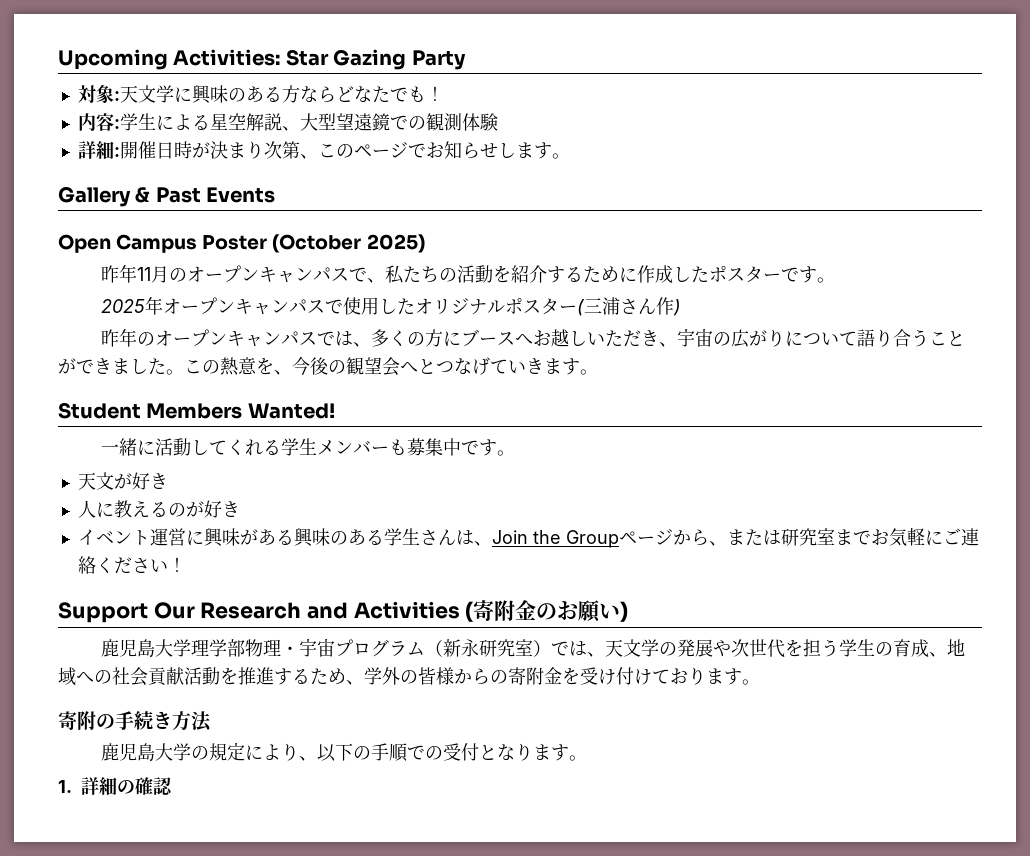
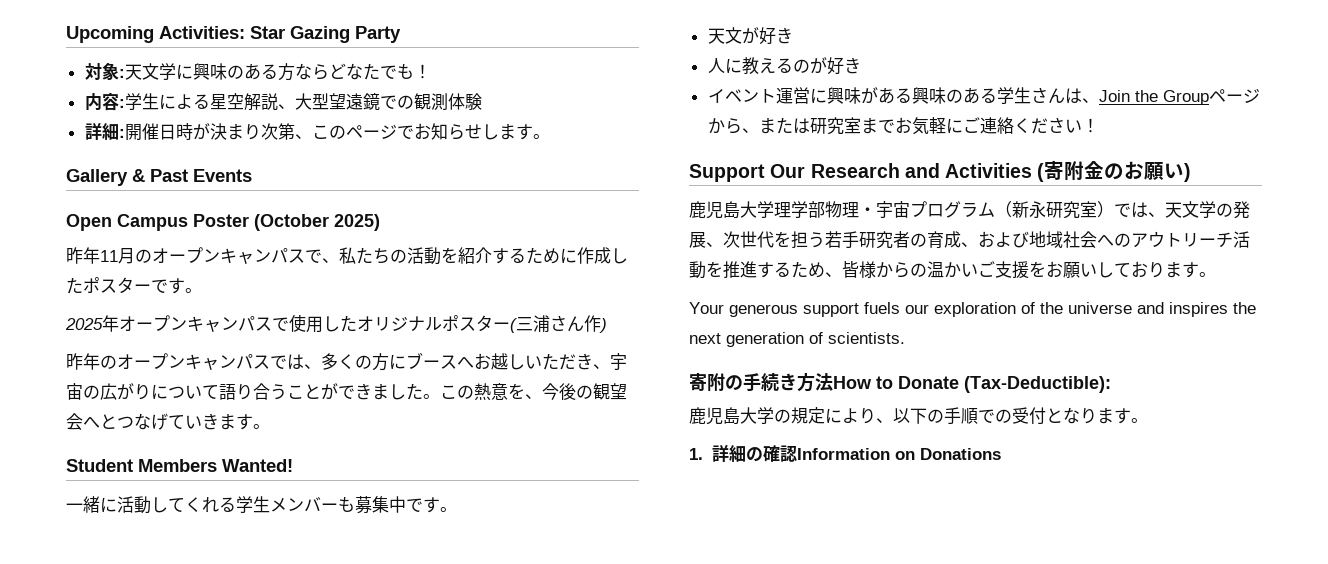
[712,640,731,657] や -> [706,242,723,247] 、
[838,639,965,657] [58,667,184,686] 学生の育成、地域への社会貢献 -> [825,231,1233,249] 若手研究者の育成、および地域社会へのアウトリーチ
[364,667,418,685] 学外の -> (842, 274) none
[508,667,760,685] 寄附金を受け付けております。 -> [927,261,1216,279] [689,302,1256,317] [689,332,905,347] 温かいご支援をお願いしております。 // Your generous support fuels our exploration of the universe and inspires the next generation of scientists.
(212, 721) none -> [833,376,1111,393] How to Donate (Tax-Deductible):
(173, 786) none -> [796,448,1001,460] Information on Donations

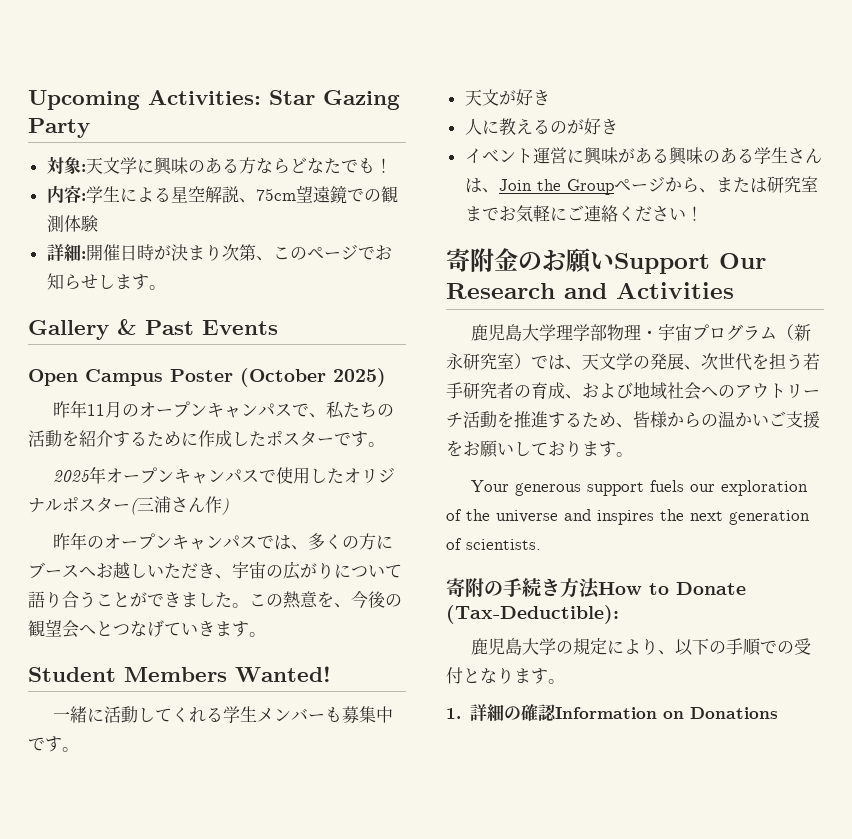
[294,93,329,110] 大型 -> [255,188,296,201] 75cm
[689,160,1192,182] Support Our Research and Activities (寄附金のお願い) -> [446,248,766,274] [446,282,734,299] 寄附金のお願いSupport Our Research and Activities

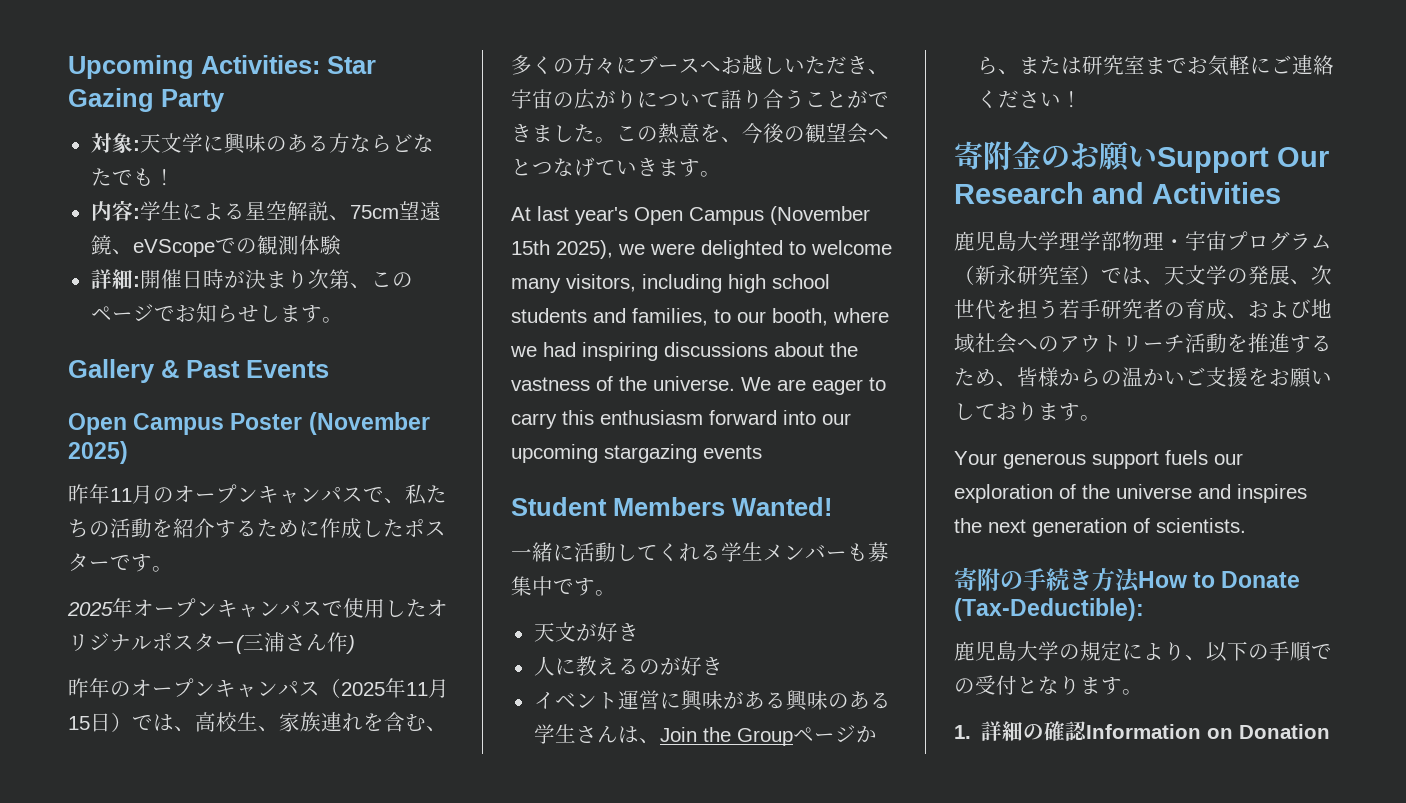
(347, 194) none -> [111,239,215,257] 、eVScope
[240,368,326,387] (October -> [308,412,430,435] (November
[257,535,292,550] では -> [320,678,449,698] [68,712,426,732] （2025年11月15日）では、高校生、家族連れを含む
(377, 541) none -> [595,57,616,74] 々
(266, 634) none -> [511,206,870,225] [511,240,892,259] [511,274,830,293] [511,308,889,326] [510,342,858,361] [511,376,886,395] [511,410,851,429] [511,444,762,463] // At last year's Open Campus (November 15th 2025), we were delighted to welcome many visitors, including high school students and families, to our booth, where we had inspiring discussions about the vastness of the universe. We are eager to carry this enthusiasm forward into our upcoming stargazing events
[689,707,778,719] Donations -> [1239,724,1331,739] Donation

